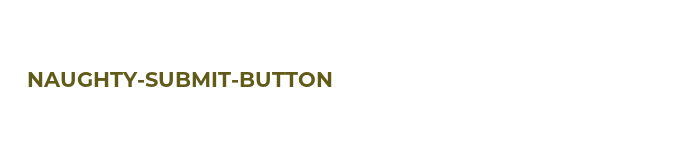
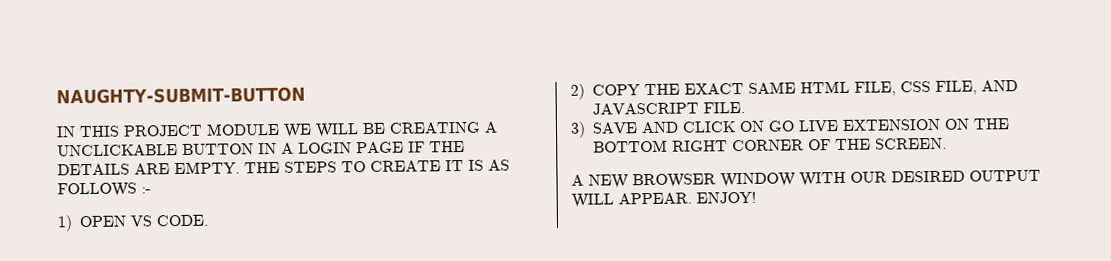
(333, 79) none -> [56,121,498,138] [57,140,465,157] [57,159,510,176] [57,182,151,198] [57,214,208,232] [570,80,1018,100] [592,101,745,115] [570,118,1010,138] [593,137,947,153] [571,169,1041,189] [571,191,756,208] // IN THIS PROJECT MODULE WE WILL BE CREATING A UNCLICKABLE BUTTON IN A LOGIN PAGE IF THE DETAILS ARE EMPTY. THE STEPS TO CREATE IT IS AS FOLLOWS :- // 1) OPEN VS CODE. // 2) COPY THE EXACT SAME HTML FILE, CSS FILE, AND JAVASCRIPT FILE. // 3) SAVE AND CLICK ON GO LIVE EXTENSION ON THE BOTTOM RIGHT CORNER OF THE SCREEN. // A NEW BROWSER WINDOW WITH OUR DESIRED OUTPUT WILL APPEAR. ENJOY!

